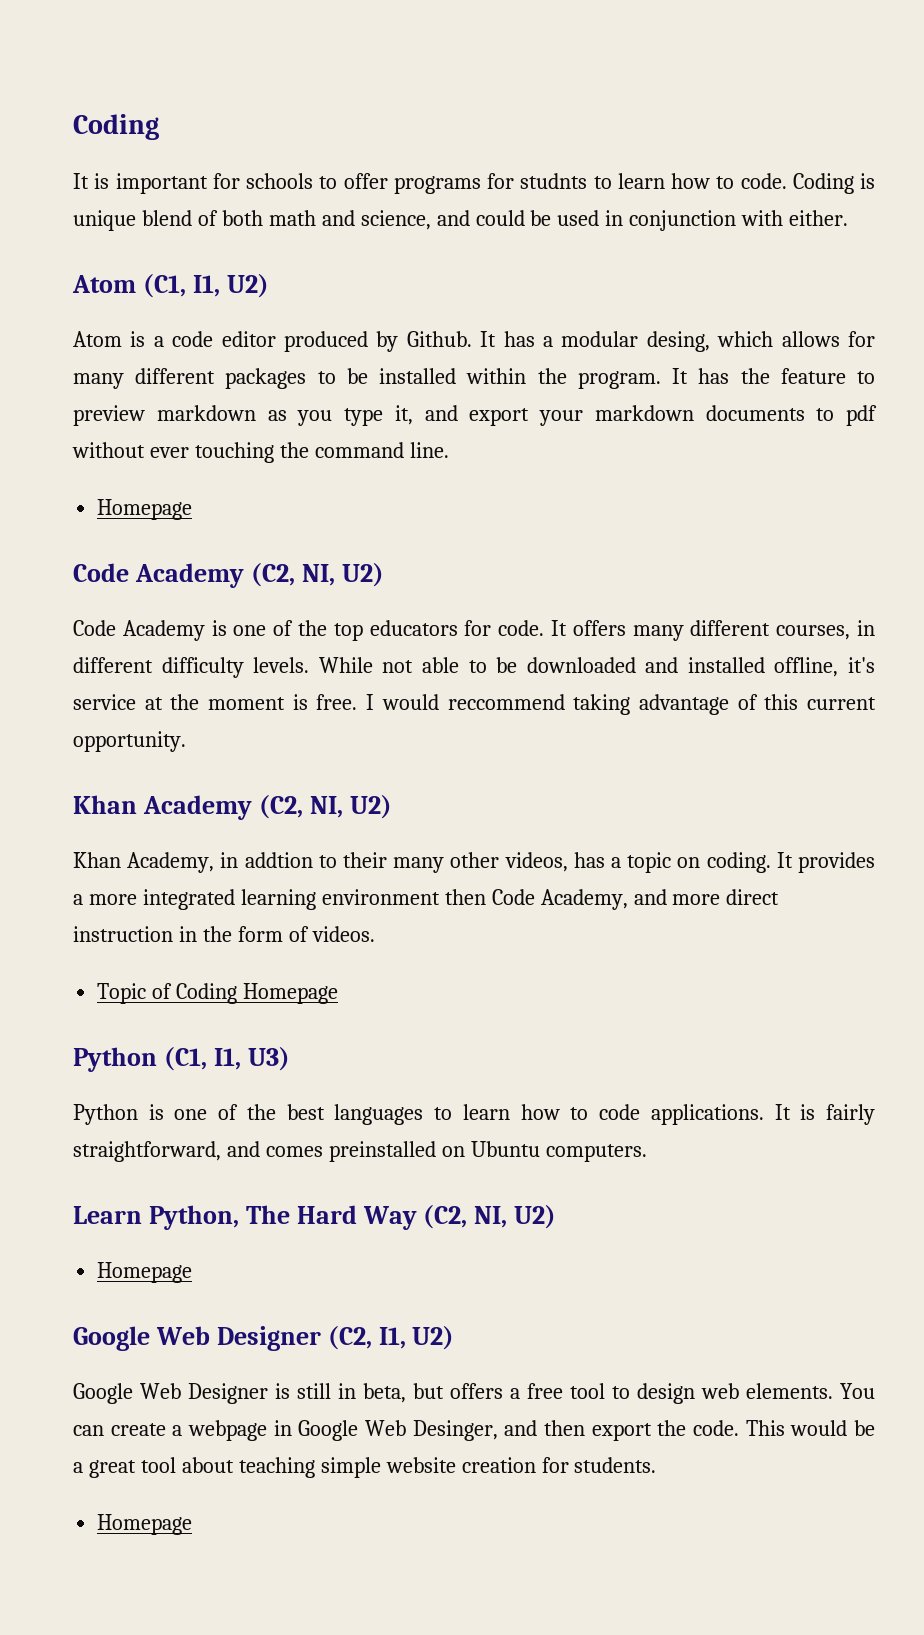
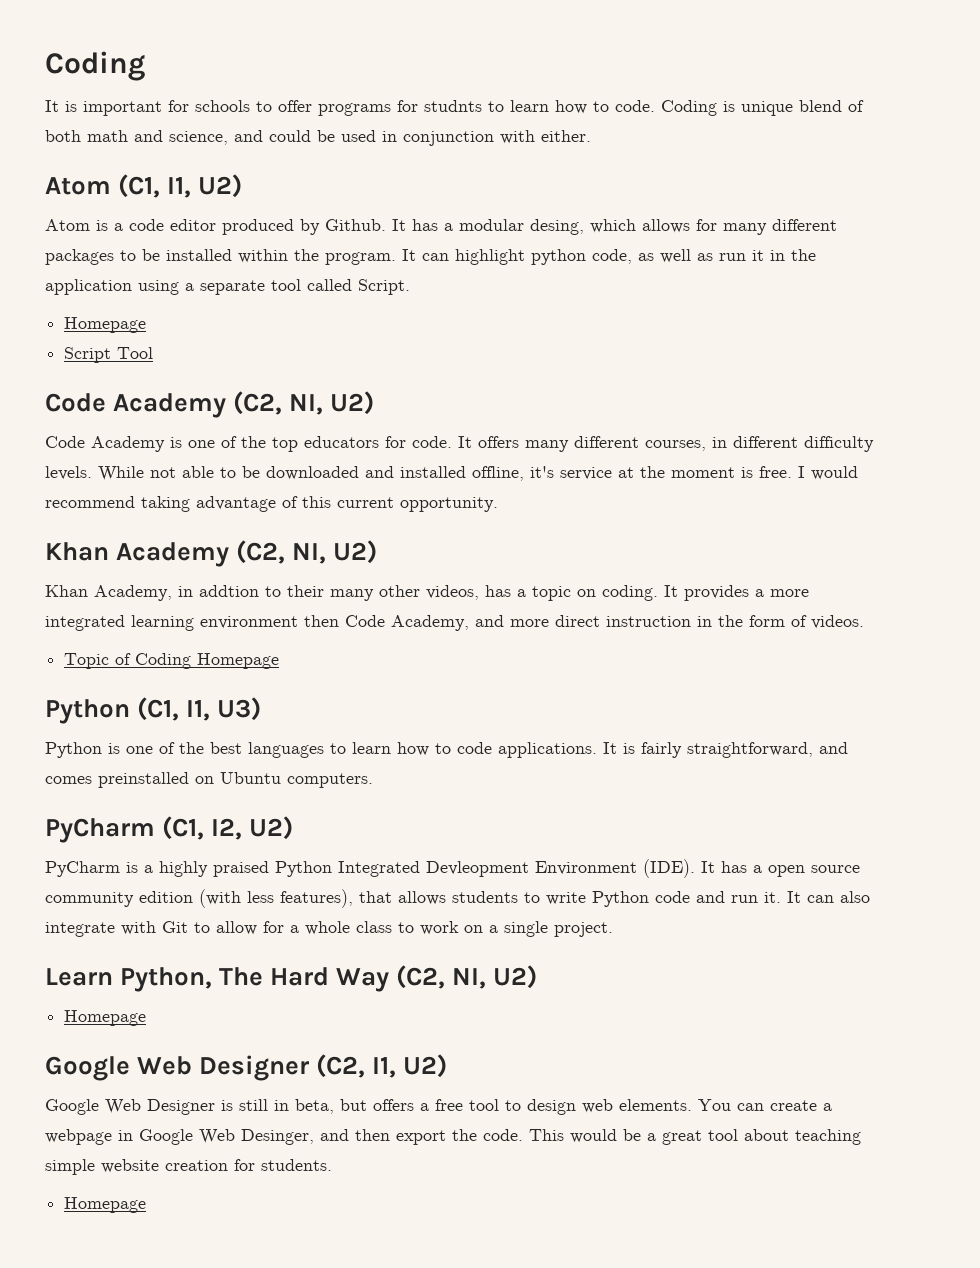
[698,368,876,384] [73,405,877,426] [72,442,449,463] [97,499,193,520] has the feature to preview markdown as you type it, and export your markdown documents to pdf without ever touching the command line. // Homepage -> [422,249,816,265] [45,279,410,295] [64,317,147,333] [64,347,154,363] can highlight python code, as well as run it in the application using a separate tool called Script. // Homepage // Script Tool
[447,694,565,710] reccommend -> [45,496,135,508] recommend
(647, 1153) none -> [45,816,294,843] [45,859,860,878] [45,889,870,908] [45,921,613,937] // PyCharm (C1, I2, U2) // PyCharm is a highly praised Python Integrated Devleopment Environment (IDE). It has a open source community edition (with less features), that allows students to write Python code and run it. It can also integrate with Git to allow for a whole class to work on a single project.

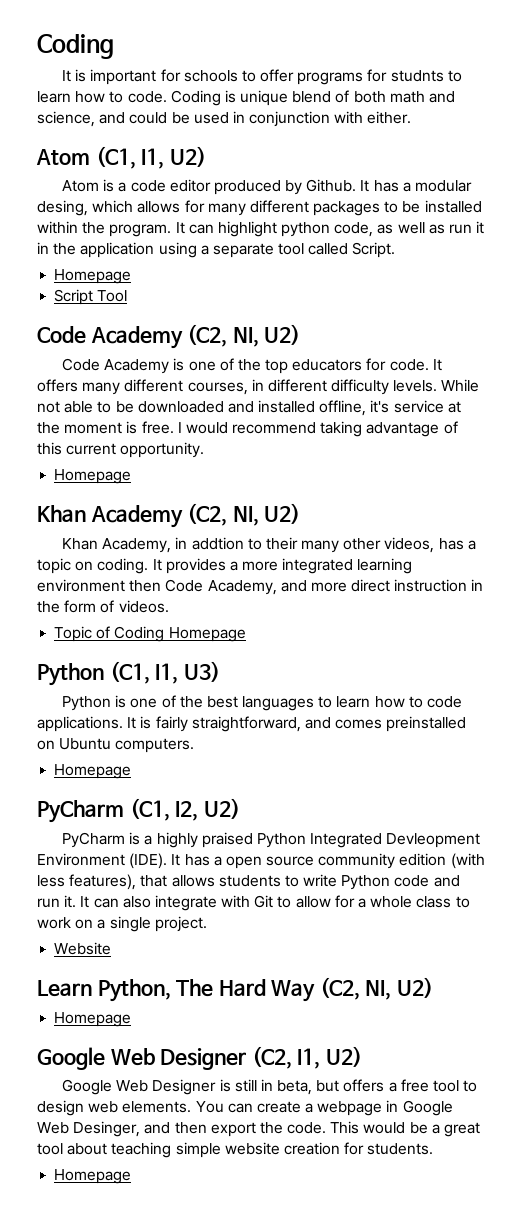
(498, 504) none -> [54,469,132,484] // Homepage
(373, 780) none -> [54,764,132,779] // Homepage
(613, 929) none -> [54,942,112,955] // Website

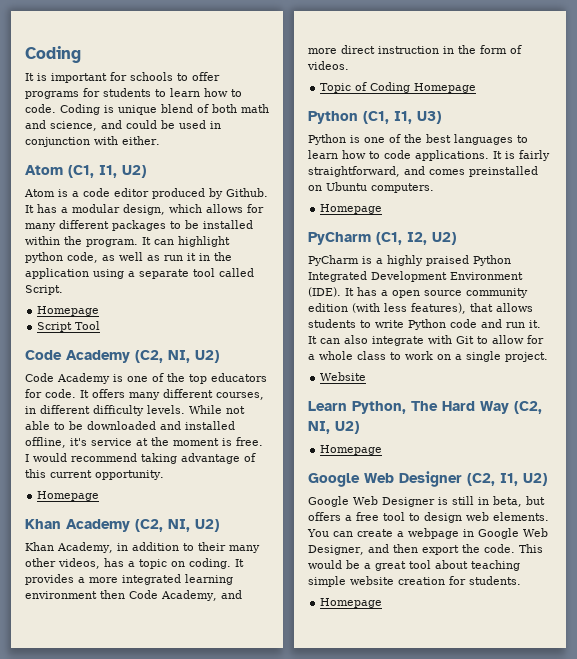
[390,70,444,82] studnts -> [103,88,151,97] students
[37,200,88,216] desing, -> [123,204,165,215] design,
[191,537,244,550] addtion -> [131,542,179,551] addition
[386,833,481,848] Devleopment -> [371,271,447,282] Development
[73,1121,141,1137] Desinger, -> [308,545,364,555] Designer,

